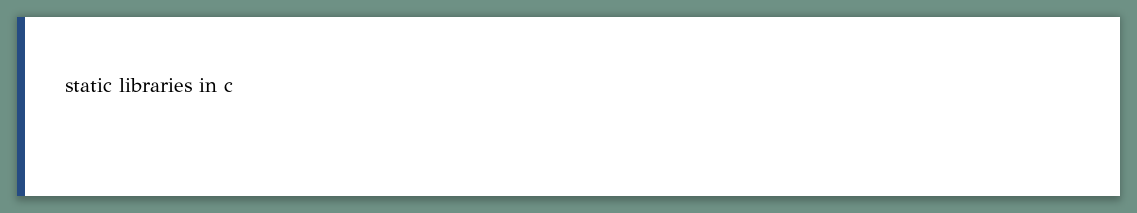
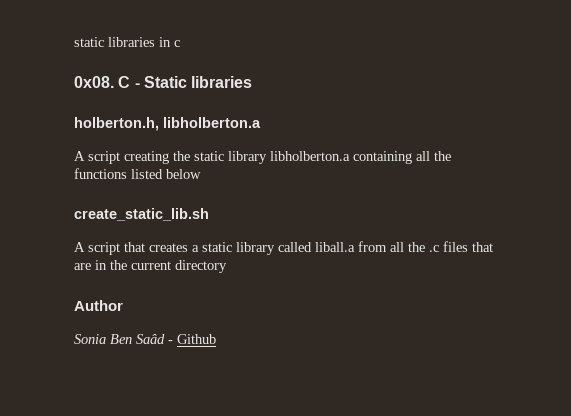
(233, 87) none -> [74,76,253,88] [74,117,261,131] [74,151,451,164] [74,168,201,179] [74,208,209,221] [74,241,493,255] [74,260,227,273] [74,300,123,311] [74,334,216,344] // 0x08. C - Static libraries // holberton.h, libholberton.a // A script creating the static library libholberton.a containing all the functions listed below // create_static_lib.sh // A script that creates a static library called liball.a from all the .c files that are in the current directory // Author // Sonia Ben Saâd - Github

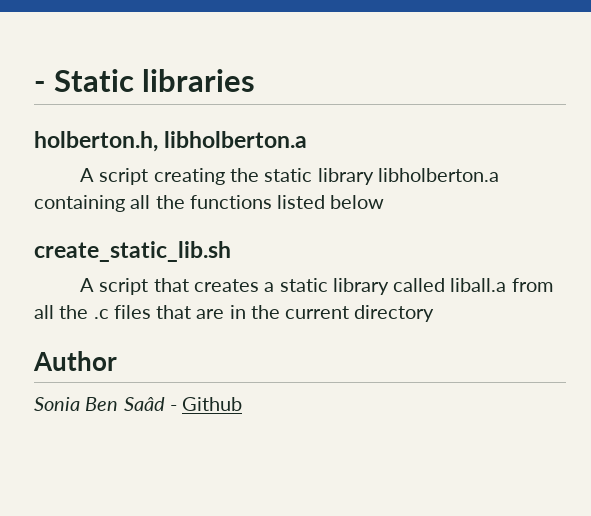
[74,37,180,47] [74,76,131,88] static libraries in c // 0x08. C -> (34, 86) none

